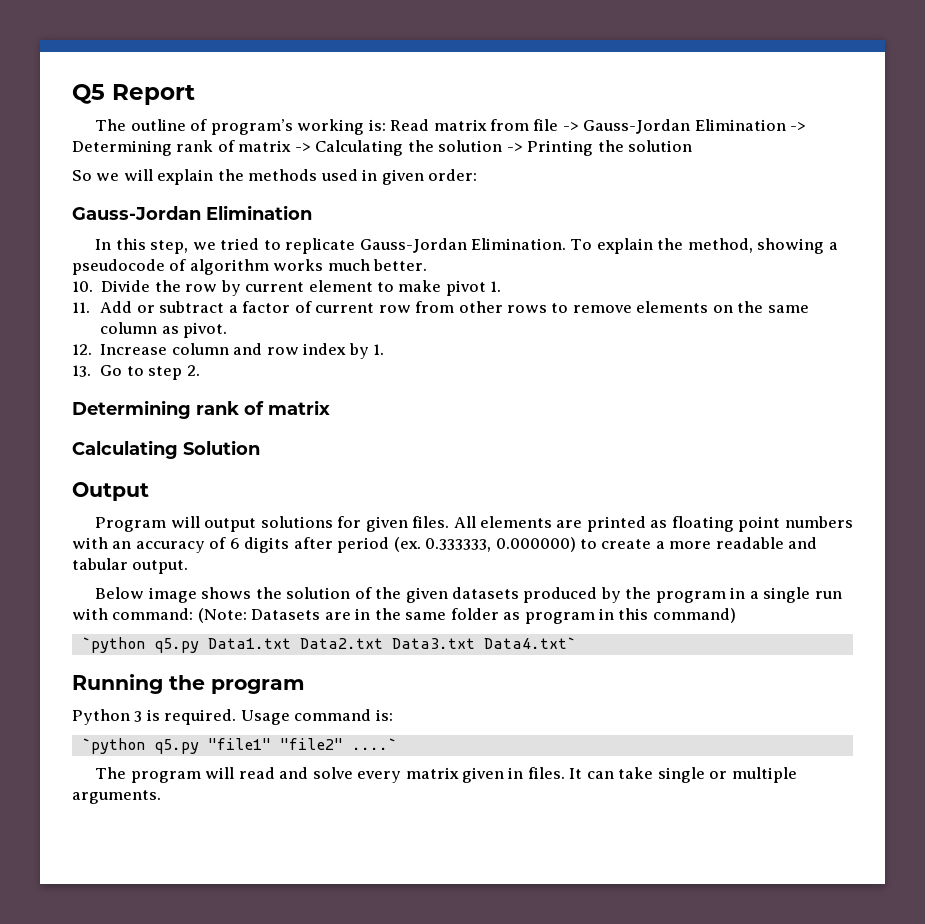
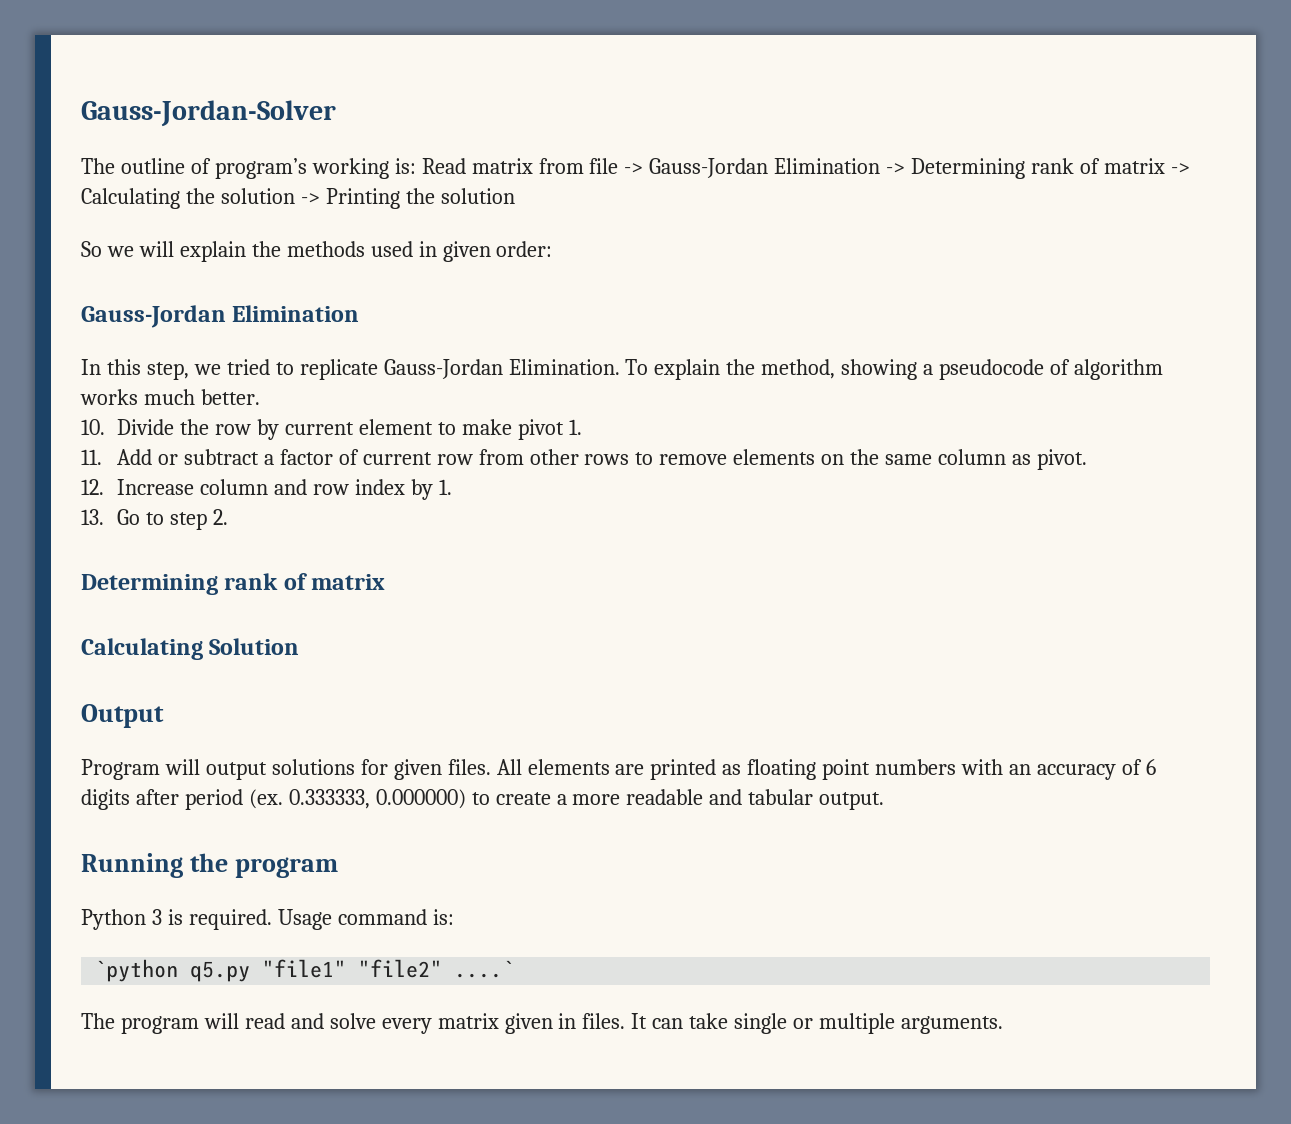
[72,84,195,105] Q5 Report -> [81,100,336,127] Gauss-Jordan-Solver
[95,587,842,603] [72,608,736,624] [81,637,576,653] // Below image shows the solution of the given datasets produced by the program in a single run with command: (Note: Datasets are in the same folder as program in this command) // `python q5.py Data1.txt Data2.txt Data3.txt Data4.txt` -> (885, 801) none

